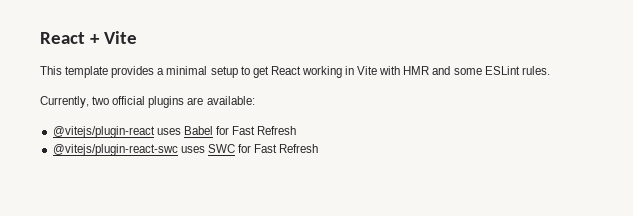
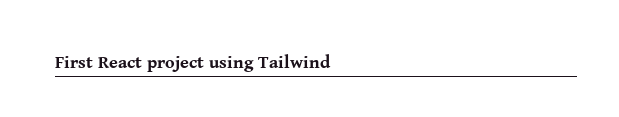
[40,31,138,44] [40,66,550,78] [40,96,255,108] [52,126,297,138] [52,144,319,156] React + Vite // This template provides a minimal setup to get React working in Vite with HMR and some ESLint rules. // Currently, two official plugins are available: // @vitejs/plugin-react uses Babel for Fast Refresh // @vitejs/plugin-react-swc uses SWC for Fast Refresh -> [55,54,331,72] First React project using Tailwind

